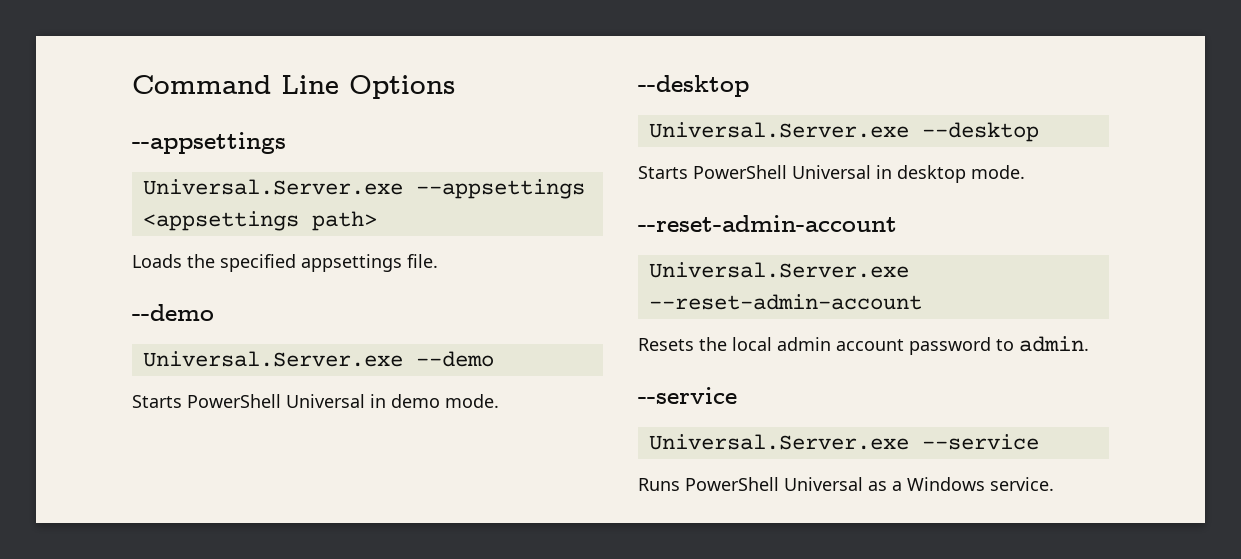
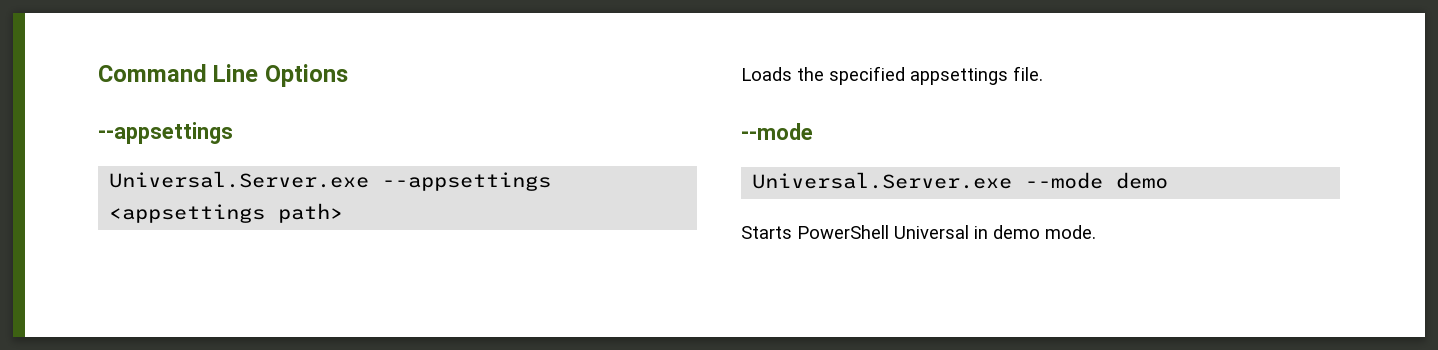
[132,304,214,321] [142,351,494,367] --demo // Universal.Server.exe --demo -> [741,123,813,140] [752,172,1169,189] --mode // Universal.Server.exe --mode demo
[638,75,749,97] [648,122,1039,142] [638,165,1025,183] [638,215,897,232] [648,262,909,278] [648,294,922,310] [638,336,1089,355] [638,387,737,404] [648,434,1039,450] [638,477,1054,491] // --desktop // Universal.Server.exe --desktop // Starts PowerShell Universal in desktop mode. // --reset-admin-account // Universal.Server.exe --reset-admin-account // Resets the local admin account password to admin. // --service // Universal.Server.exe --service // Runs PowerShell Universal as a Windows service. -> (1096, 232) none

